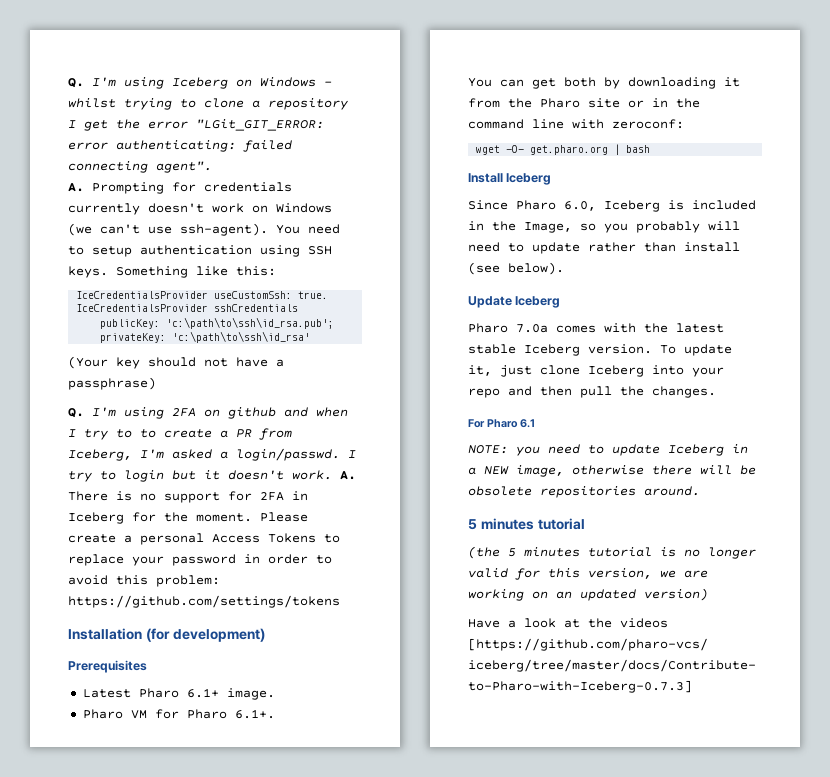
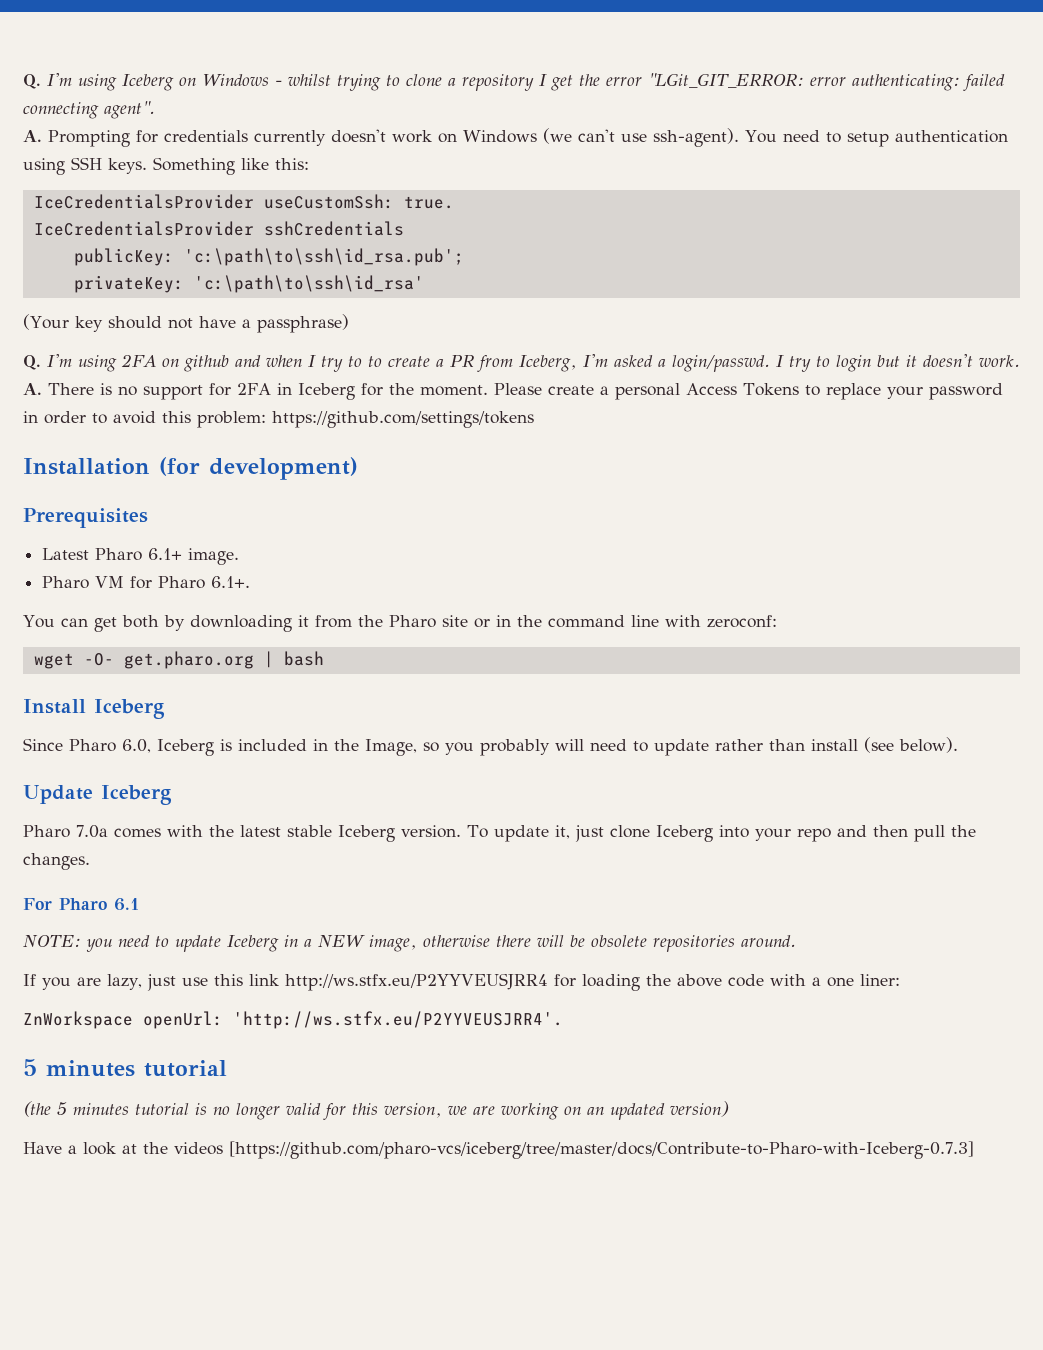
(700, 491) none -> [23,973,900,991] [23,1011,563,1029] // If you are lazy, just use this link http://ws.stfx.eu/P2YYVEUSJRR4 for loading the above code with a one liner: // ZnWorkspace openUrl: 'http://ws.stfx.eu/P2YYVEUSJRR4'.

